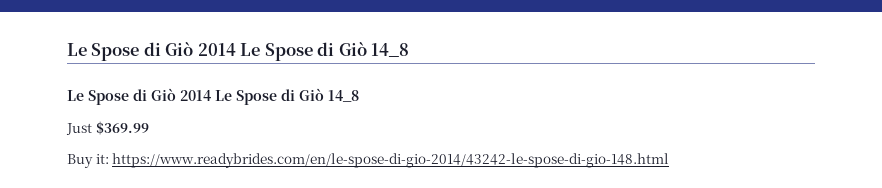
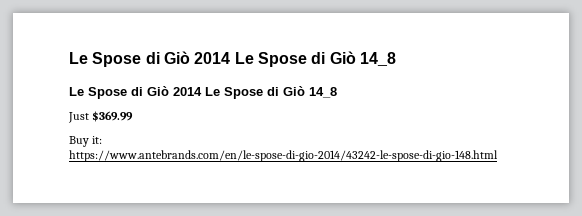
[112,153,670,168] https://www.readybrides.com/en/le-spose-di-gio-2014/43242-le-spose-di-gio-148.html -> [69,150,498,162] https://www.antebrands.com/en/le-spose-di-gio-2014/43242-le-spose-di-gio-148.html

